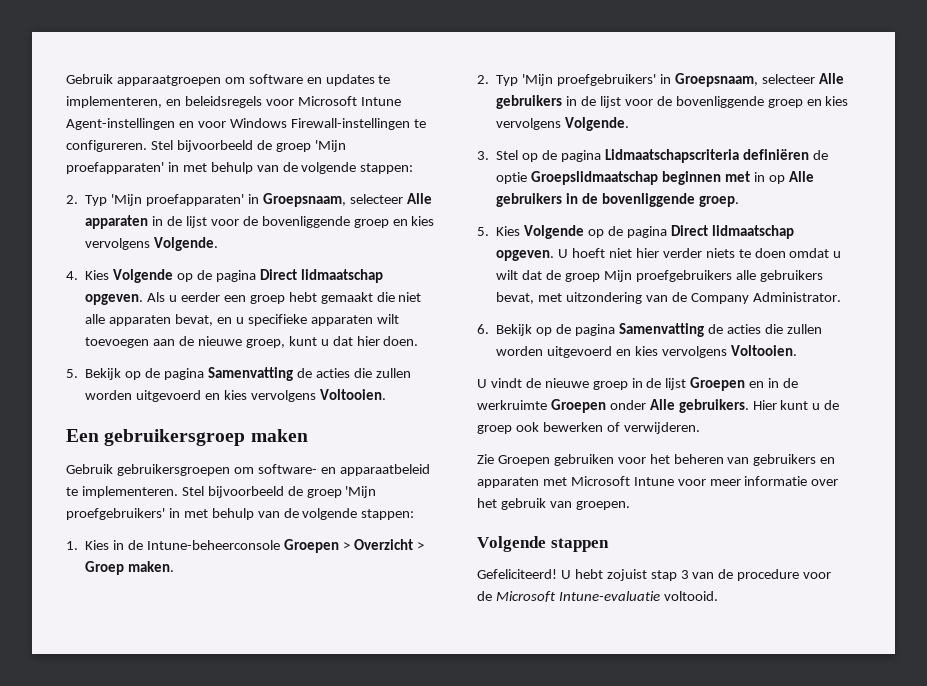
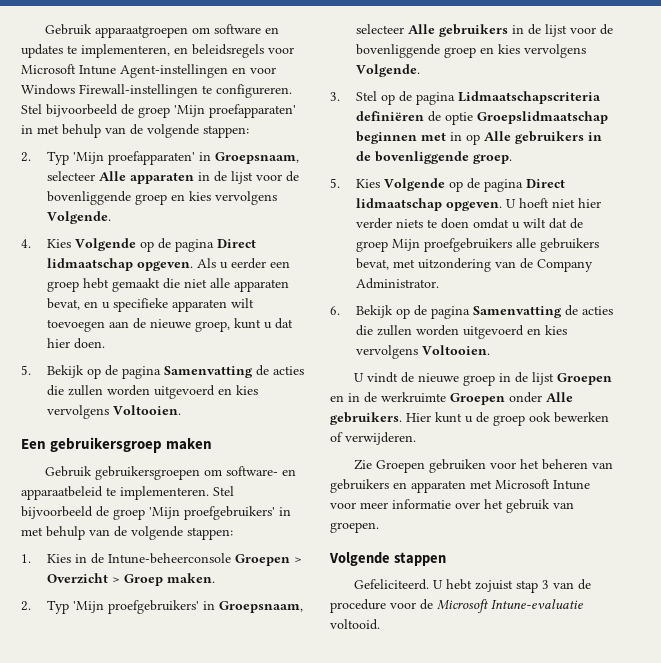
[477,569,557,579] Gefeliciteerd! -> [353,579,429,590] Gefeliciteerd.

